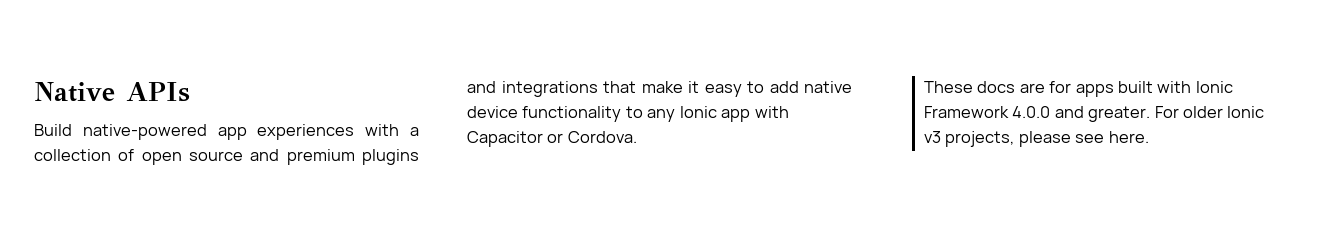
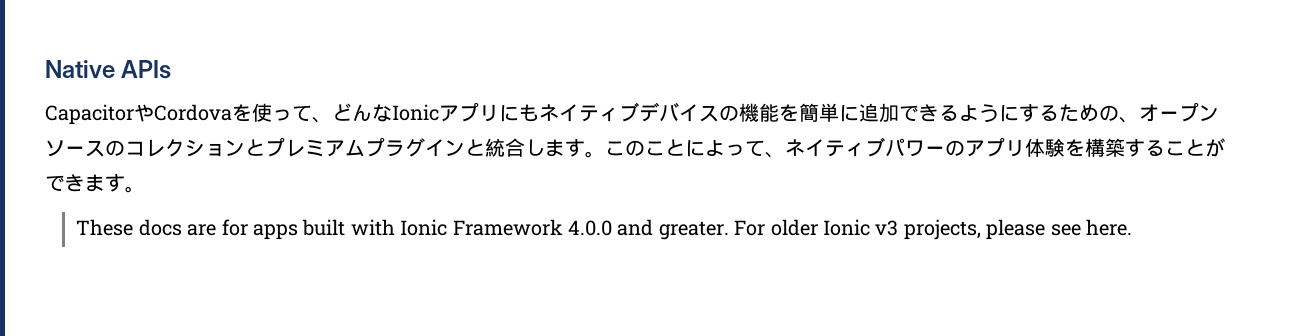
[34,124,419,140] [34,149,419,165] [467,81,852,97] [467,106,789,122] [467,131,637,147] Build native-powered app experiences with a collection of open source and premium plugins and integrations that make it easy to add native device functionality to any Ionic app with Capacitor or Cordova. -> [45,102,1219,125] [45,137,1225,158] [45,174,145,193] CapacitorやCordovaを使って、どんなIonicアプリにもネイティブデバイスの機能を簡単に追加できるようにするための、オープンソースのコレクションとプレミアムプラグインと統合します。このことによって、ネイティブパワーのアプリ体験を構築することができます。

